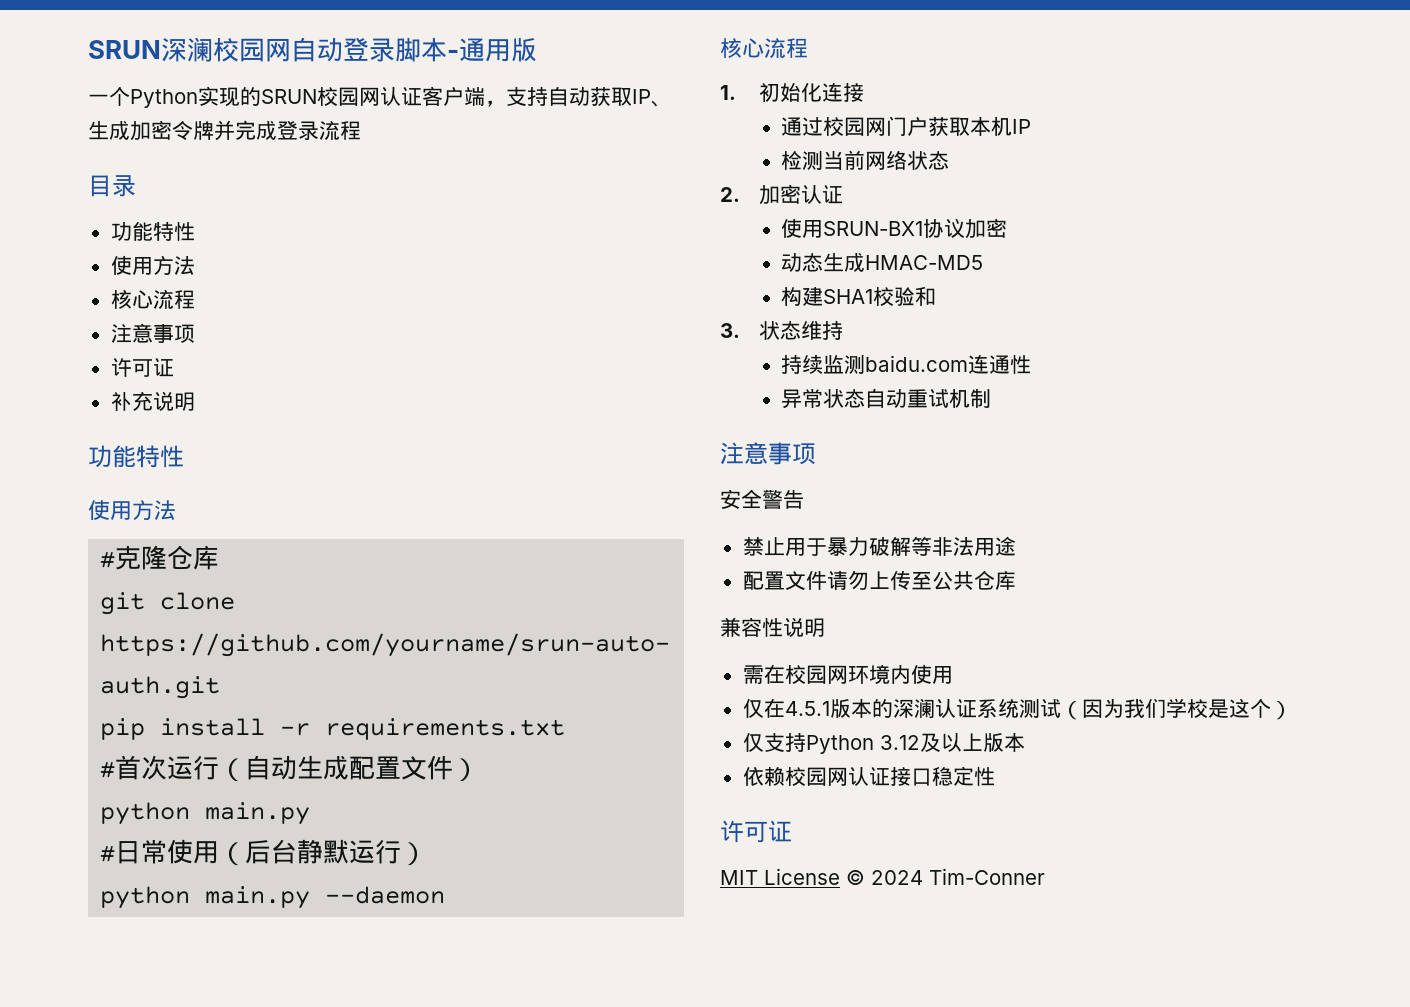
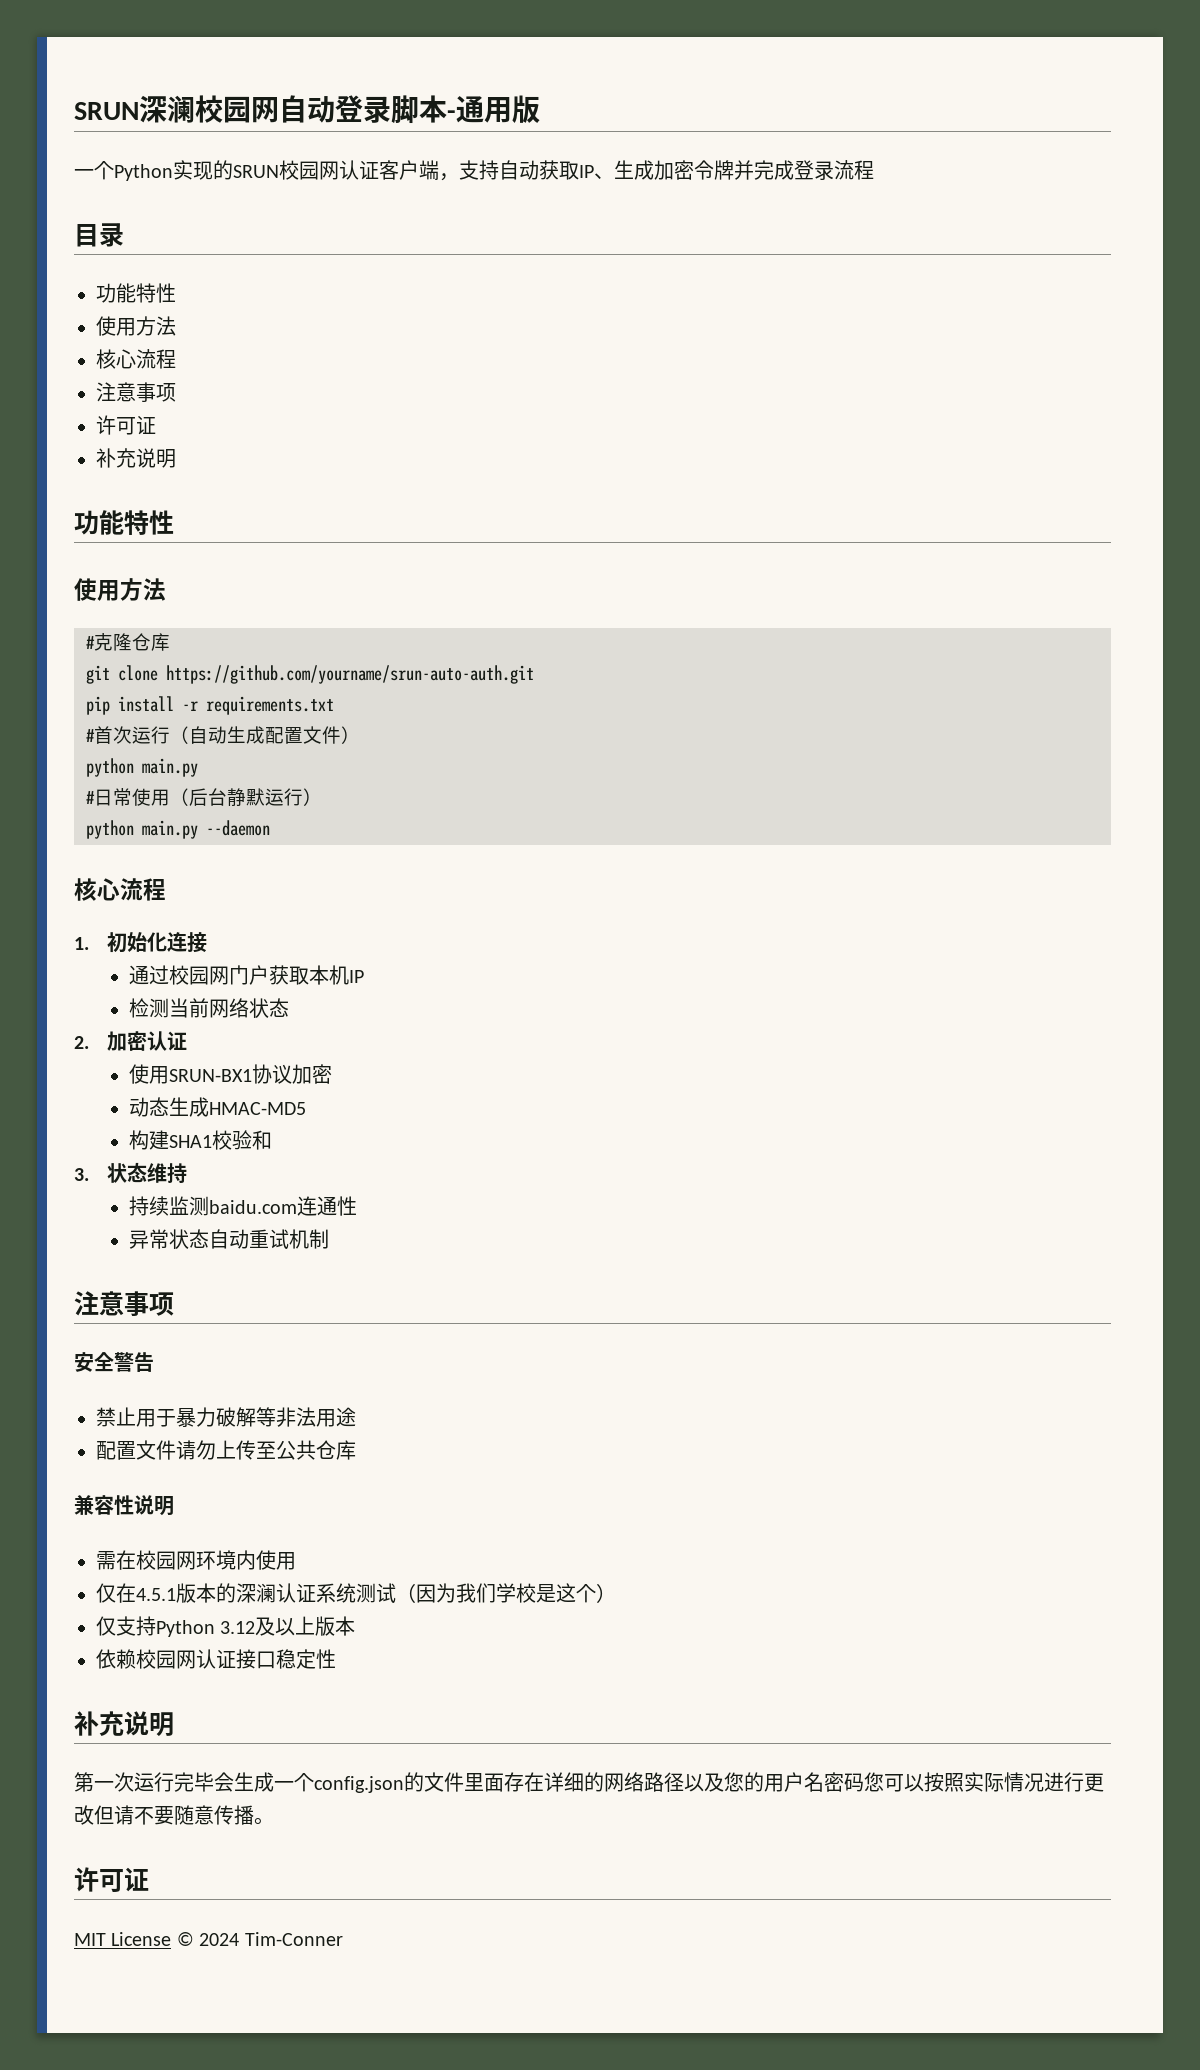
(995, 776) none -> [74,1711,174,1737] [74,1772,1104,1793] [74,1805,274,1825] // 补充说明 // 第一次运行完毕会生成一个config.json的文件里面存在详细的网络路径以及您的用户名密码您可以按照实际情况进行更改但请不要随意传播。

